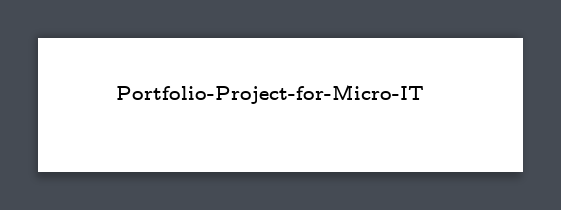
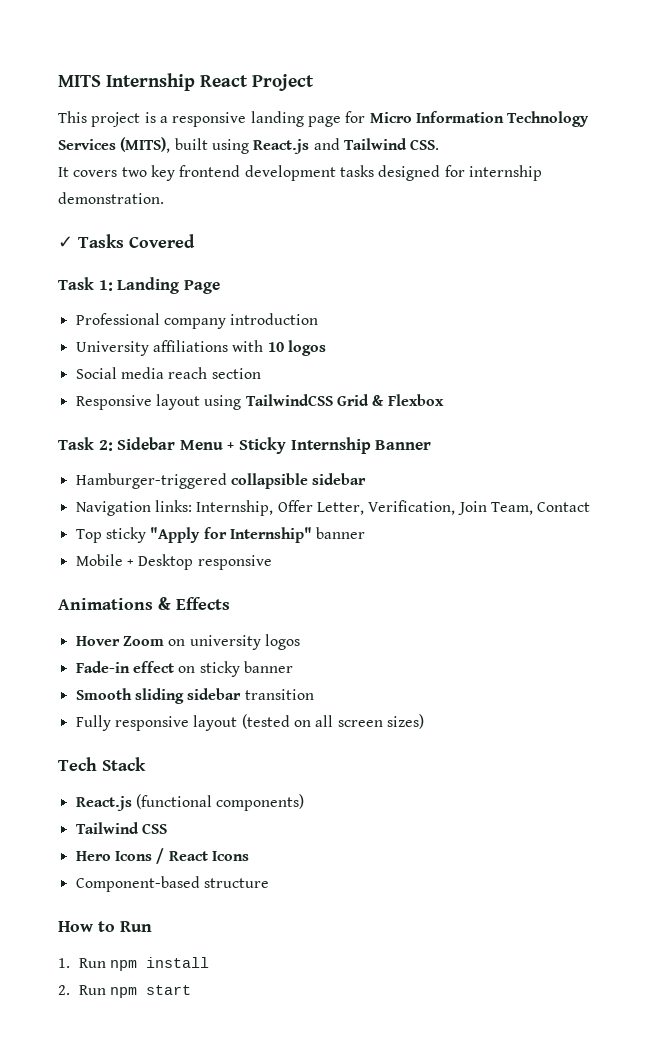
[116,84,424,104] Portfolio-Project-for-Micro-IT -> [58,73,314,91] [58,111,590,127] [58,137,440,154] [58,165,542,181] [58,192,164,204] [58,234,195,248] [58,277,220,294] [75,313,319,329] [75,340,326,356] [75,367,261,379] [75,394,444,410] [58,437,432,454] [75,473,367,489] [75,500,591,516] [75,527,366,543] [75,554,272,570] [58,597,230,610] [75,634,300,650] [75,661,293,677] [75,688,314,704] [75,714,424,731] [58,757,146,771] [75,794,305,811] [75,822,167,834] [75,848,249,864] [75,876,269,892] [58,921,152,932] [58,957,210,971] [58,985,192,998] MITS Internship React Project // This project is a responsive landing page for Micro Information Technology Services (MITS), built using React.js and Tailwind CSS. // It covers two key frontend development tasks designed for internship demonstration. // ✓ Tasks Covered // Task 1: Landing Page // Professional company introduction // University affiliations with 10 logos // Social media reach section // Responsive layout using TailwindCSS Grid & Flexbox // Task 2: Sidebar Menu + Sticky Internship Banner // Hamburger-triggered collapsible sidebar // Navigation links: Internship, Offer Letter, Verification, Join Team, Contact // Top sticky "Apply for Internship" banner // Mobile + Desktop responsive // Animations & Effects // Hover Zoom on university logos // Fade-in effect on sticky banner // Smooth sliding sidebar transition // Fully responsive layout (tested on all screen sizes) // Tech Stack // React.js (functional components) // Tailwind CSS // Hero Icons / React Icons // Component-based structure // How to Run // 1. Run npm install // 2. Run npm start

